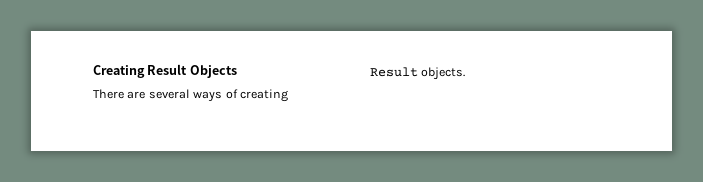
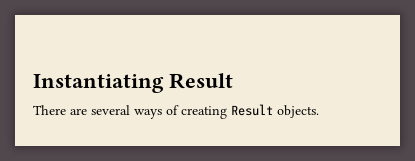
[93,64,237,78] Creating Result Objects -> [33,73,233,93] Instantiating Result

